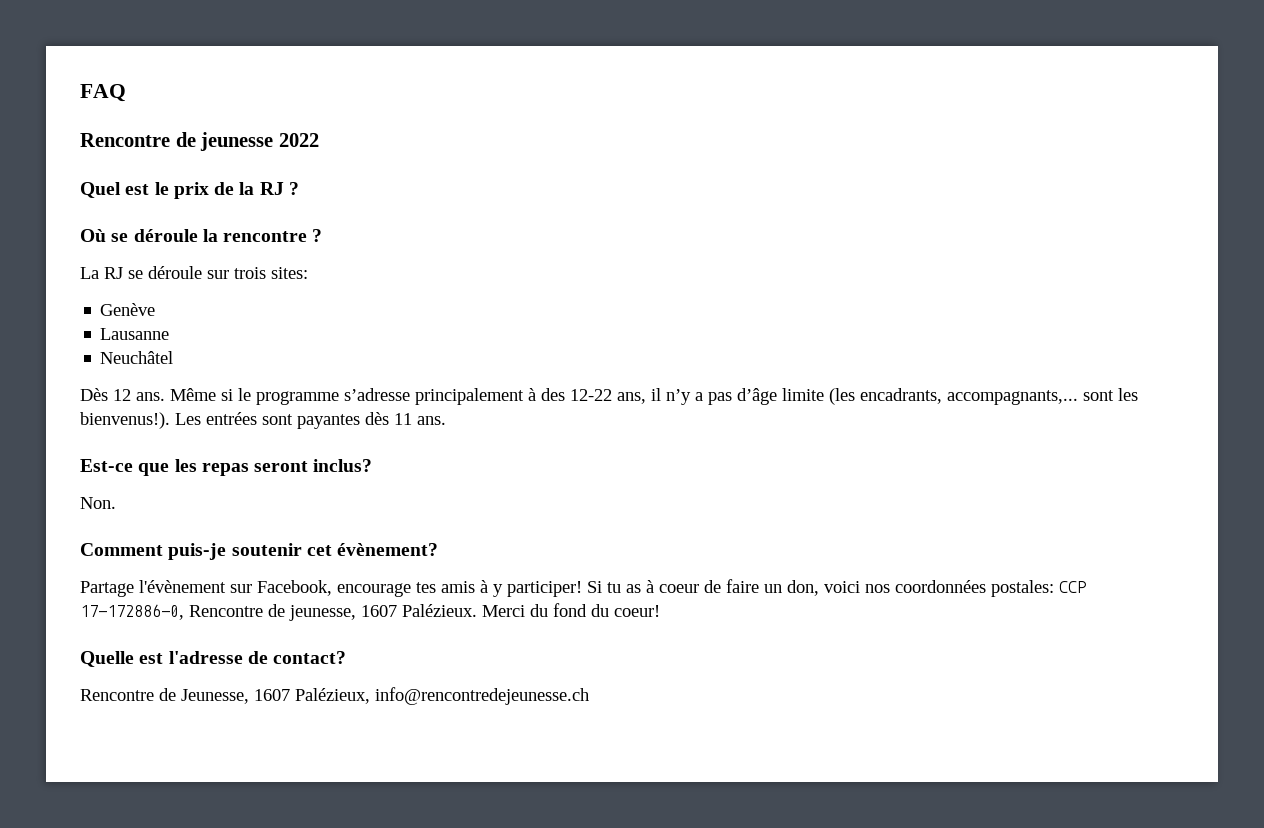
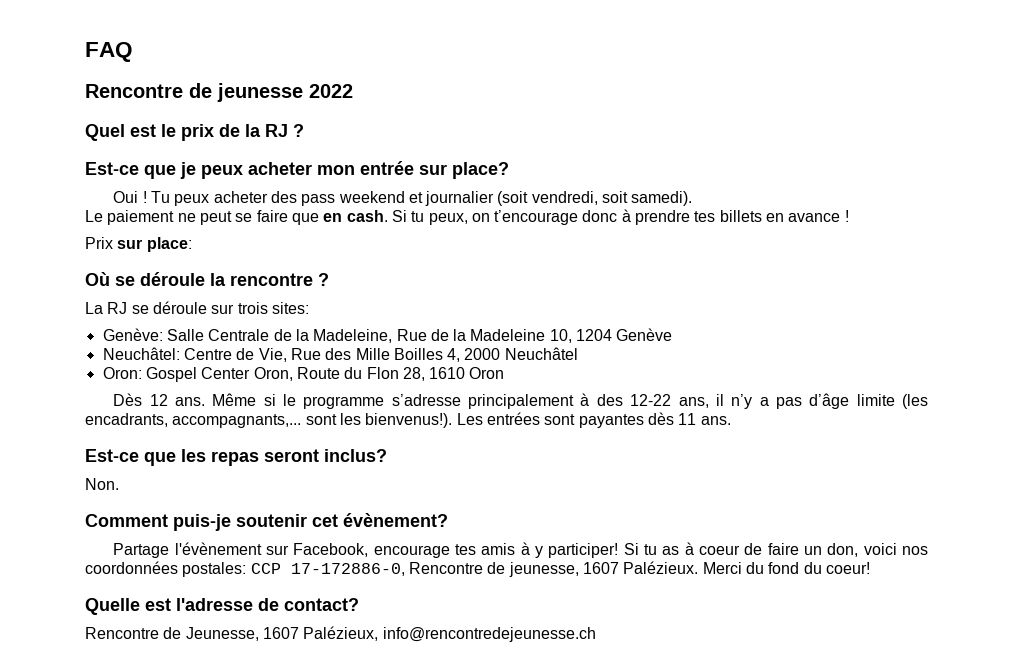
(299, 188) none -> [85,161,509,179] [113,191,693,206] [85,209,849,225] [85,237,192,252] // Est-ce que je peux acheter mon entrée sur place? // Oui ! Tu peux acheter des pass weekend et journalier (soit vendredi, soit samedi). // Le paiement ne peut se faire que en cash. Si tu peux, on t’encourage donc à prendre tes billets en avance ! // Prix sur place:
[100,303,156,316] [100,328,170,340] [100,351,174,364] Genève // Lausanne // Neuchâtel -> [102,328,673,343] [102,347,578,362] [102,367,505,382] Genève: Salle Centrale de la Madeleine, Rue de la Madeleine 10, 1204 Genève // Neuchâtel: Centre de Vie, Rue des Mille Boilles 4, 2000 Neuchâtel // Oron: Gospel Center Oron, Route du Flon 28, 1610 Oron

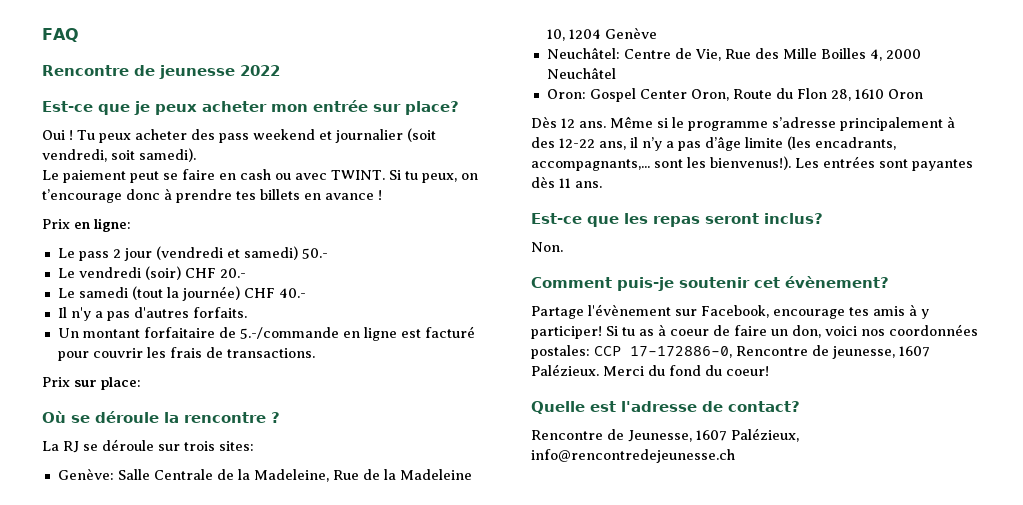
[85,124,304,141] // Quel est le prix de la RJ ? -> (280, 70) none
[177,213,196,222] ne -> (126, 176) none
[291,210,388,225] que en cash. -> [219,169,385,180] en cash ou avec TWINT.
(849, 216) none -> [42,218,131,232] [57,246,328,261] [57,266,246,280] [57,286,306,301] [57,307,247,321] [57,326,475,341] [57,347,315,361] // Prix en ligne: // Le pass 2 jour (vendredi et samedi) 50.- // Le vendredi (soir) CHF 20.- // Le samedi (tout la journée) CHF 40.- // Il n'y a pas d'autres forfaits. // Un montant forfaitaire de 5.-/commande en ligne est facturé pour couvrir les frais de transactions.

